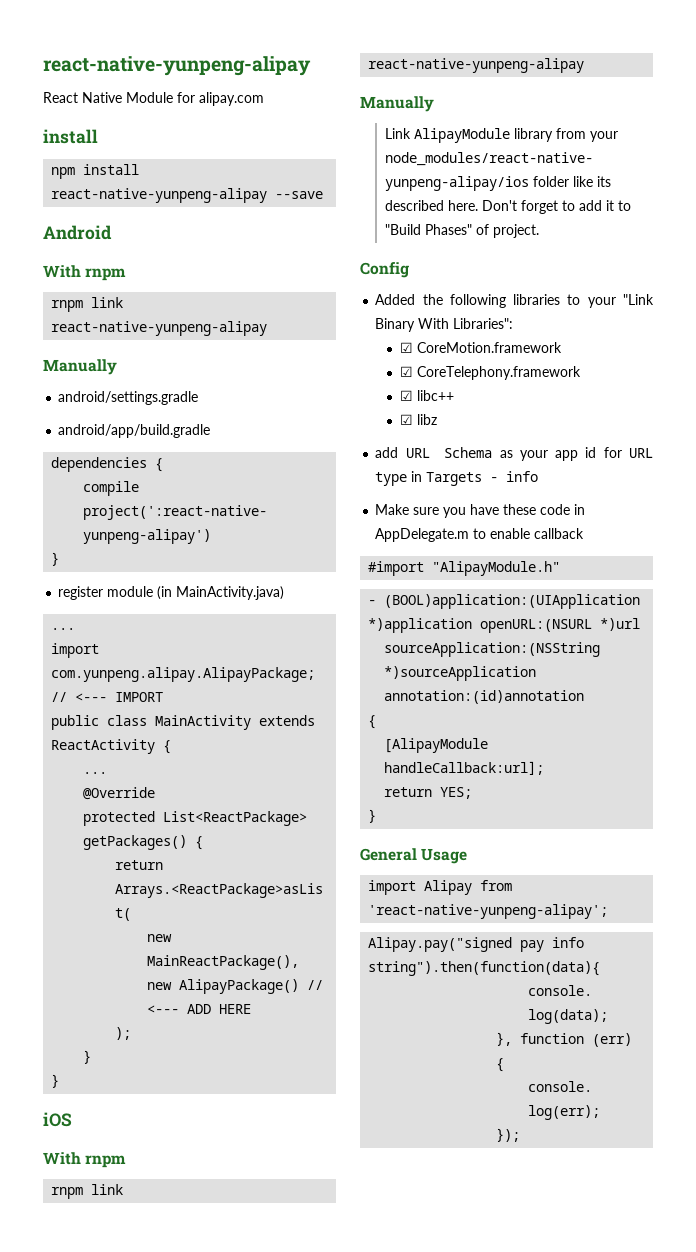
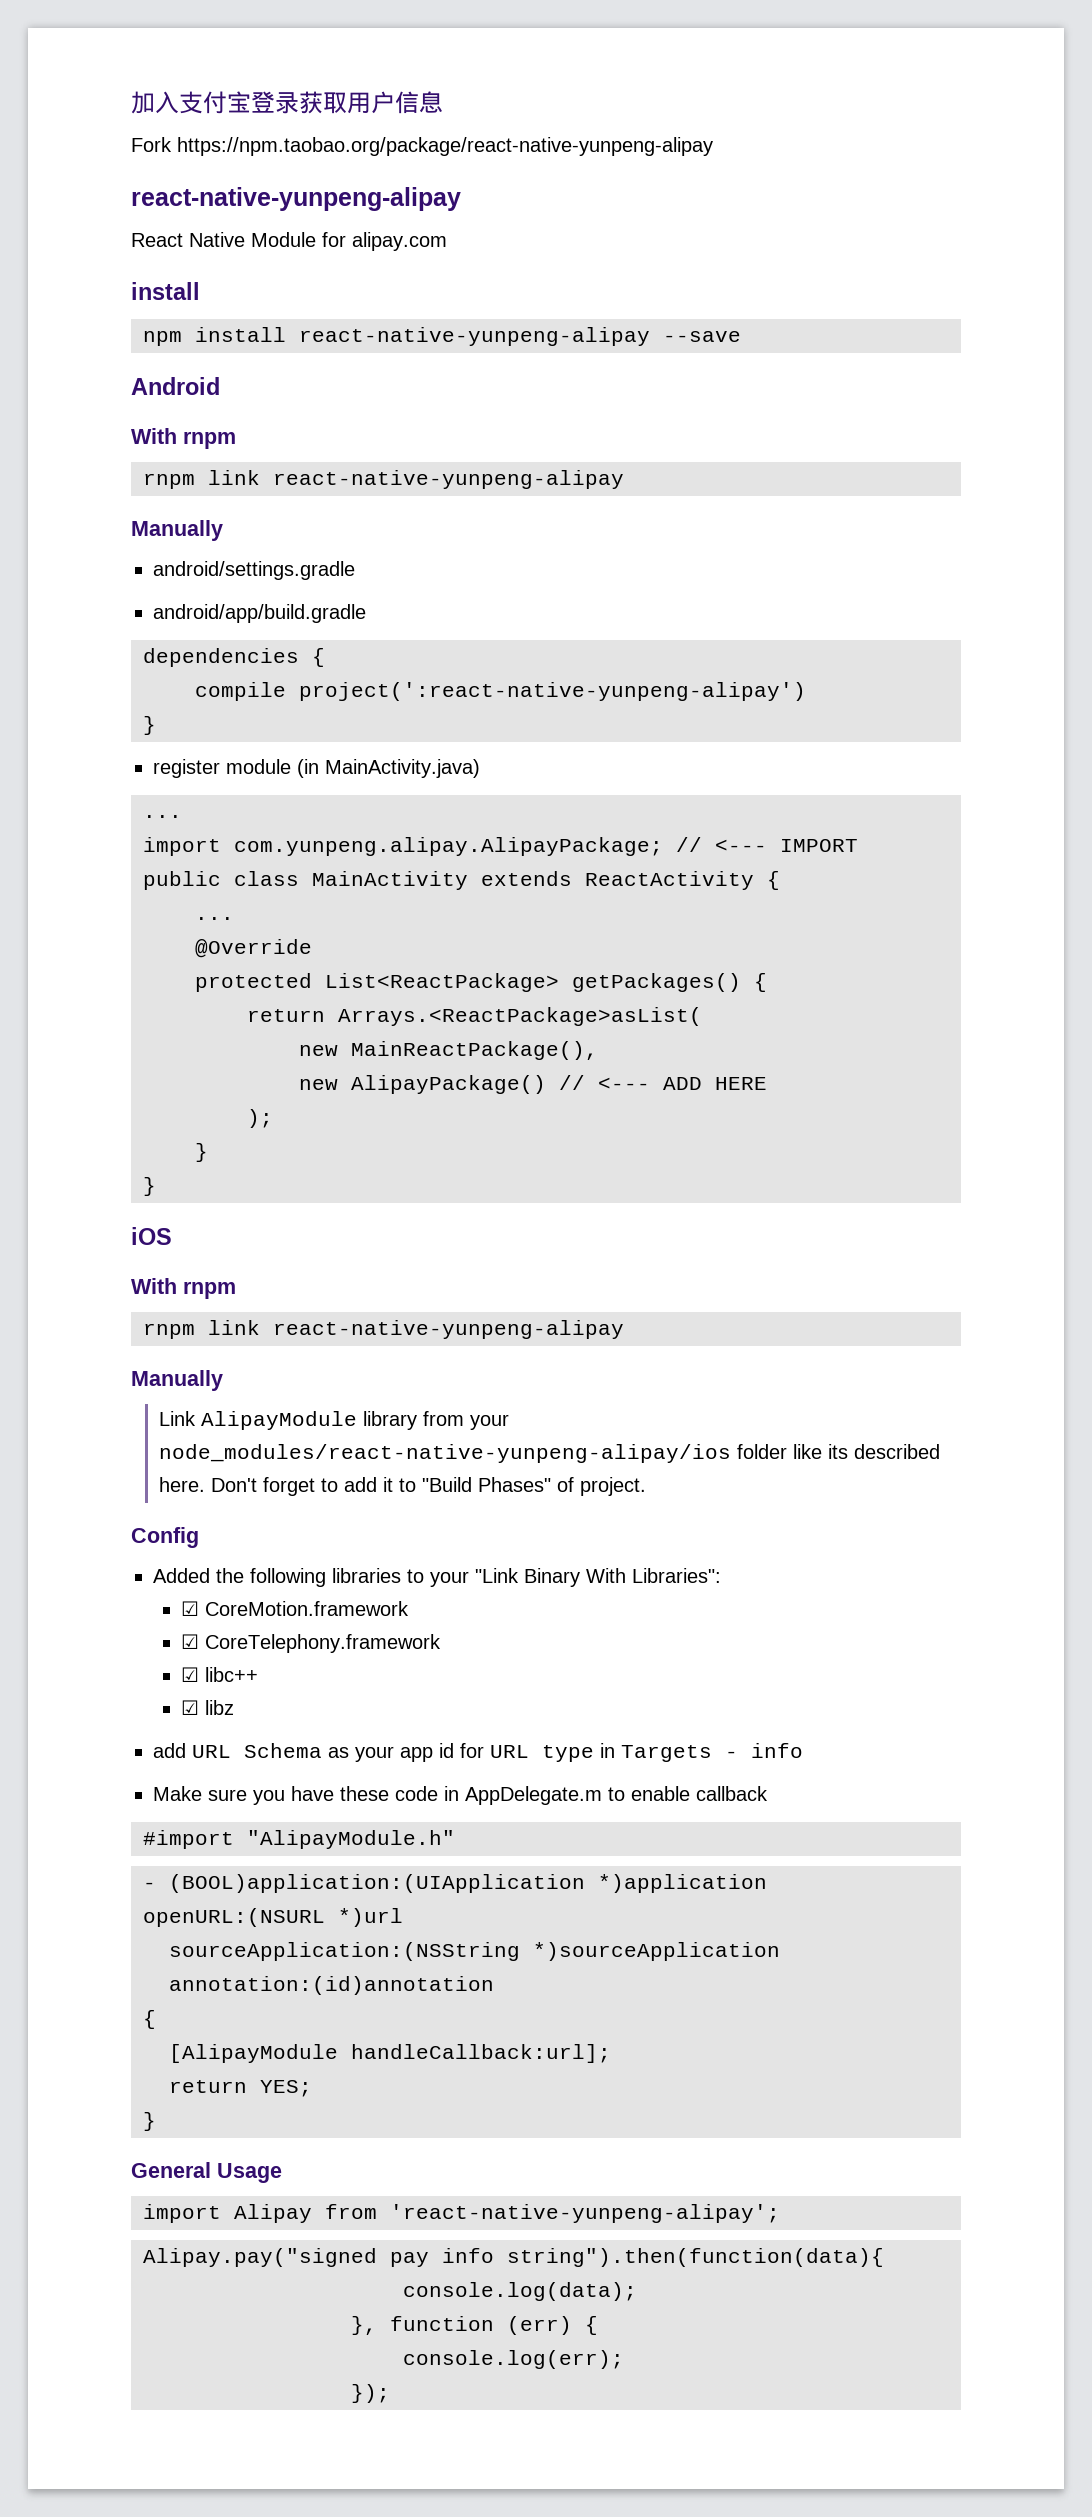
(43, 66) none -> [131,91,443,114] [131,137,713,156] 加入支付宝登录获取用户信息 // Fork https://npm.taobao.org/package/react-native-yunpeng-alipay //

